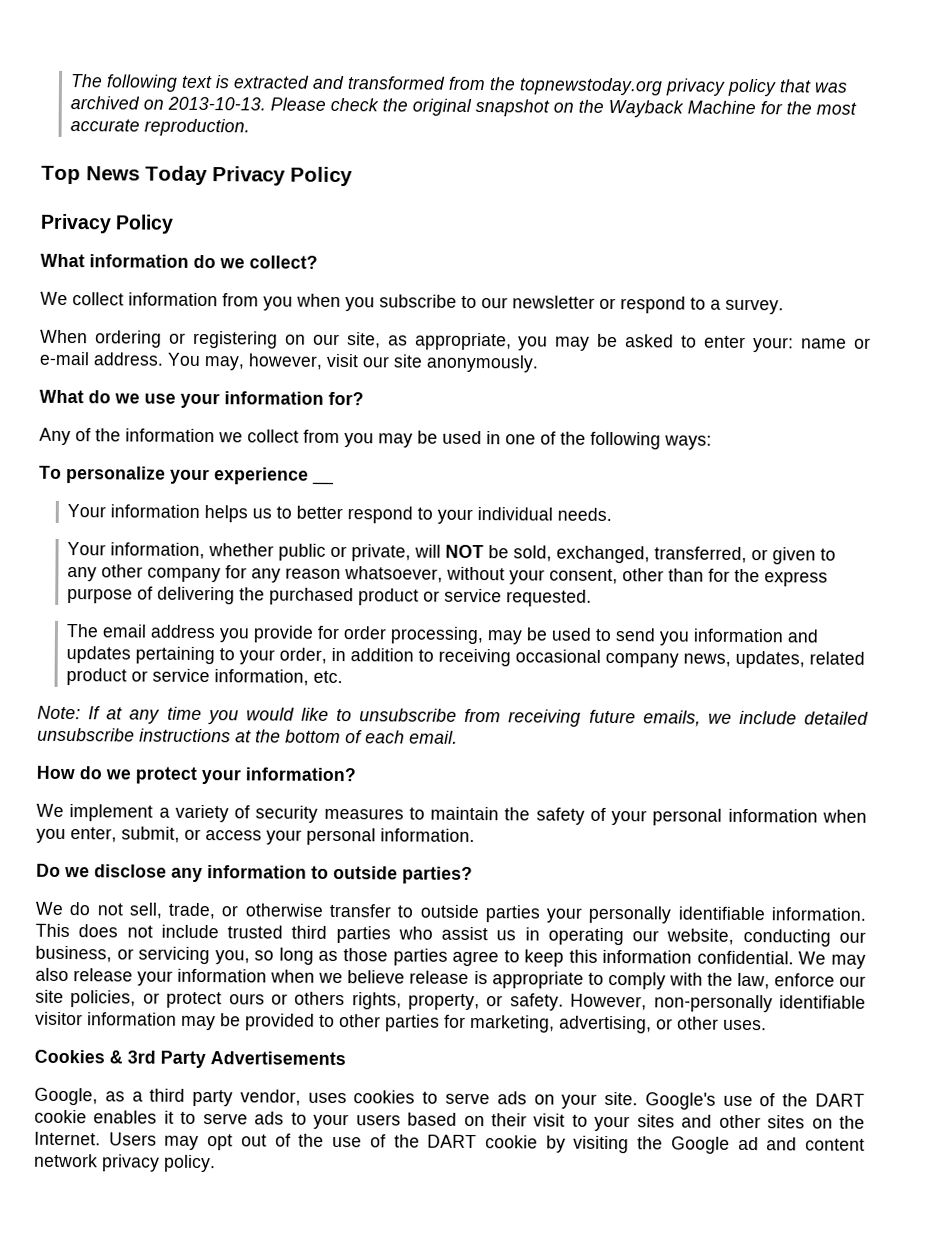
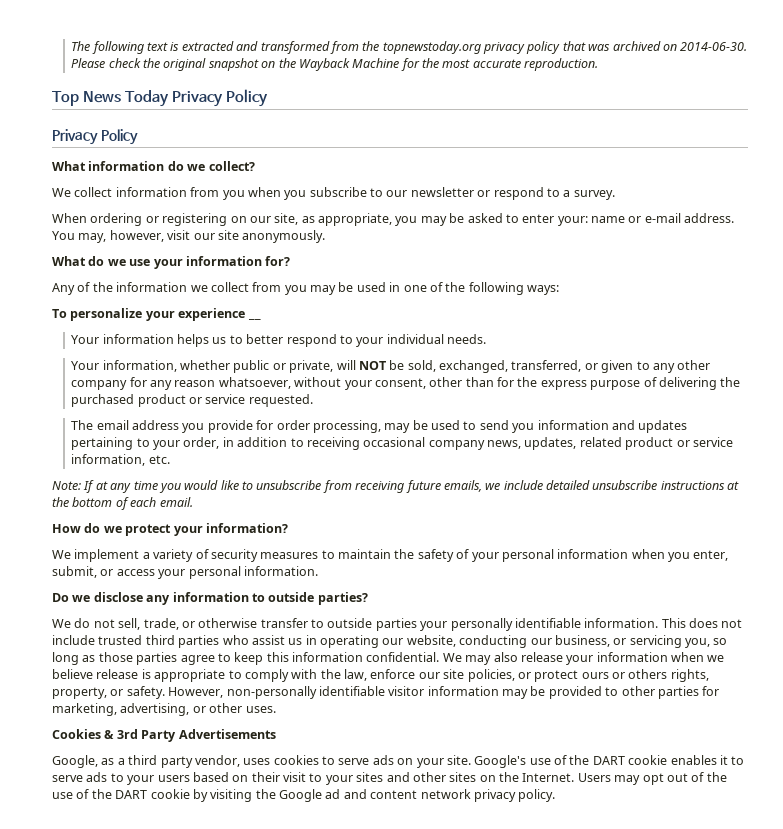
[167,96,267,111] 2013-10-13. -> [680,42,748,51] 2014-06-30.

